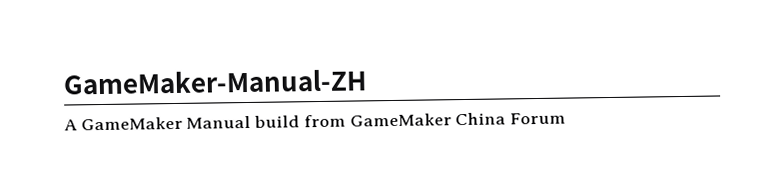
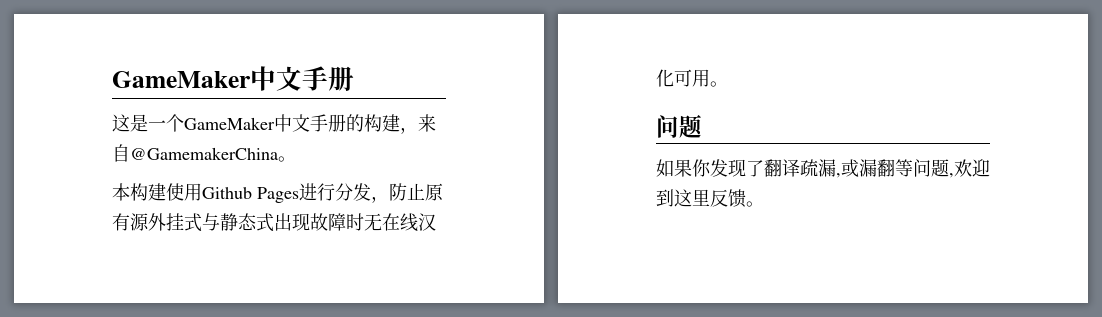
[63,68,367,95] [64,112,567,131] GameMaker-Manual-ZH // A GameMaker Manual build from GameMaker China Forum -> [112,66,354,91] [112,114,436,134] [112,144,296,162] [112,183,443,203] [112,213,436,232] [656,69,728,87] [656,114,702,138] [656,159,990,178] [656,189,764,208] GameMaker中文手册 // 这是一个GameMaker中文手册的构建，来自@GamemakerChina。 // 本构建使用Github Pages进行分发，防止原有源外挂式与静态式出现故障时无在线汉化可用。 // 问题 // 如果你发现了翻译疏漏,或漏翻等问题,欢迎到这里反馈。

